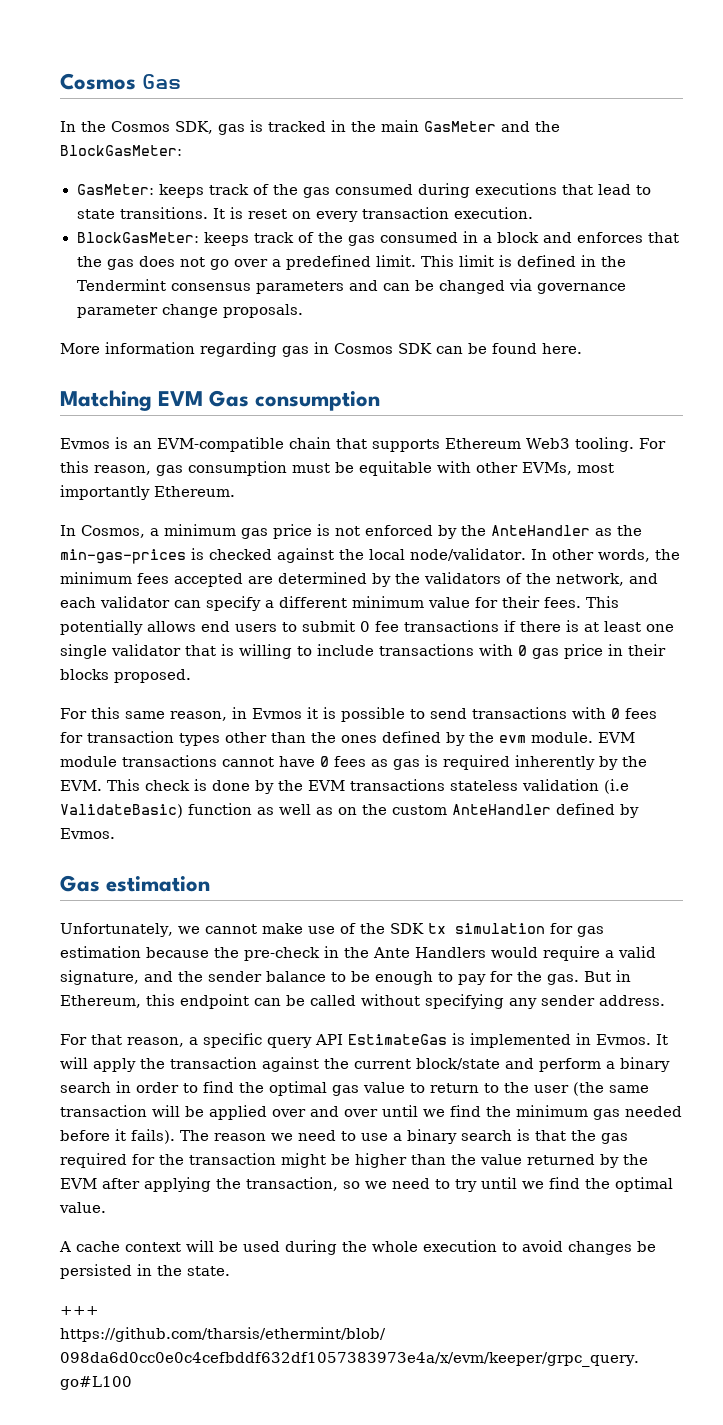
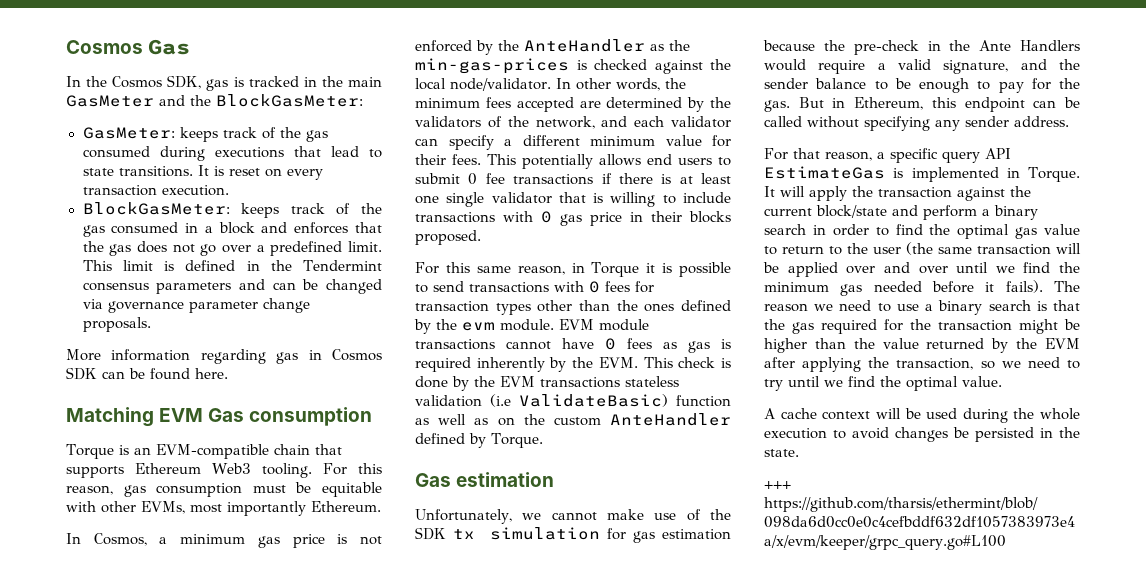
[60,438,110,449] Evmos -> [66,444,114,459] Torque
[252,708,302,719] Evmos -> [591,262,640,277] Torque
[60,828,115,839] Evmos. -> [491,433,543,448] Torque.
[596,1034,651,1045] Evmos. -> [1028,167,1081,182] Torque.

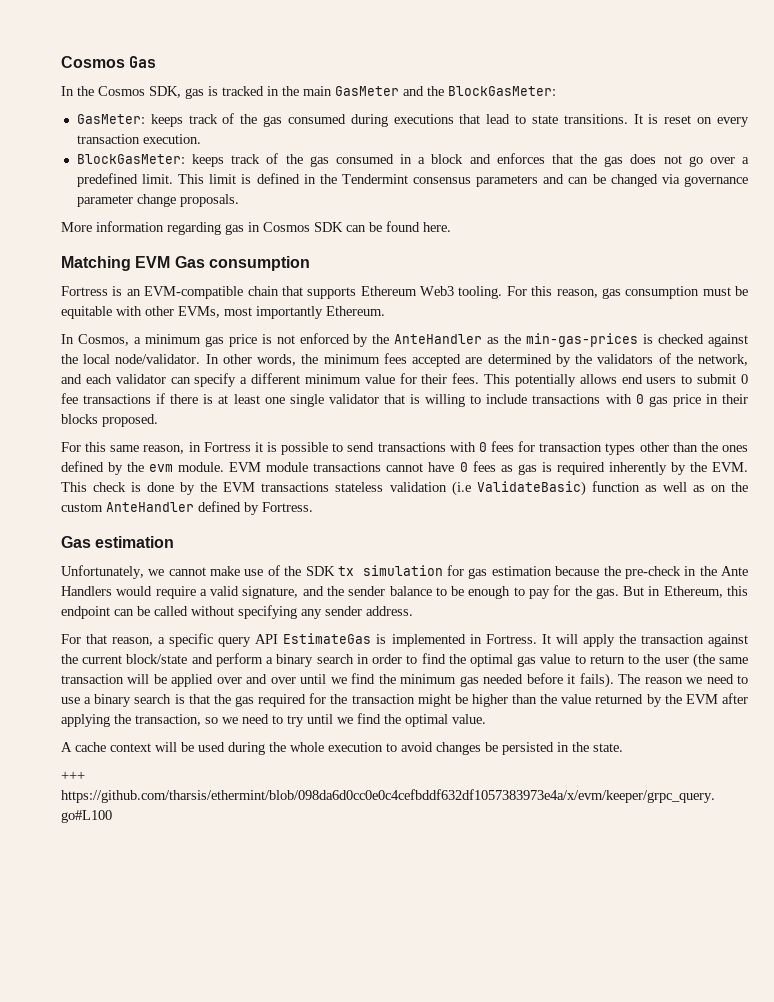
[66,444,114,459] Torque -> [61,286,108,296] Fortress
[591,262,640,277] Torque -> [203,442,251,452] Fortress
[491,433,543,448] Torque. -> [262,502,313,512] Fortress.
[1028,167,1081,182] Torque. -> [485,634,537,644] Fortress.

